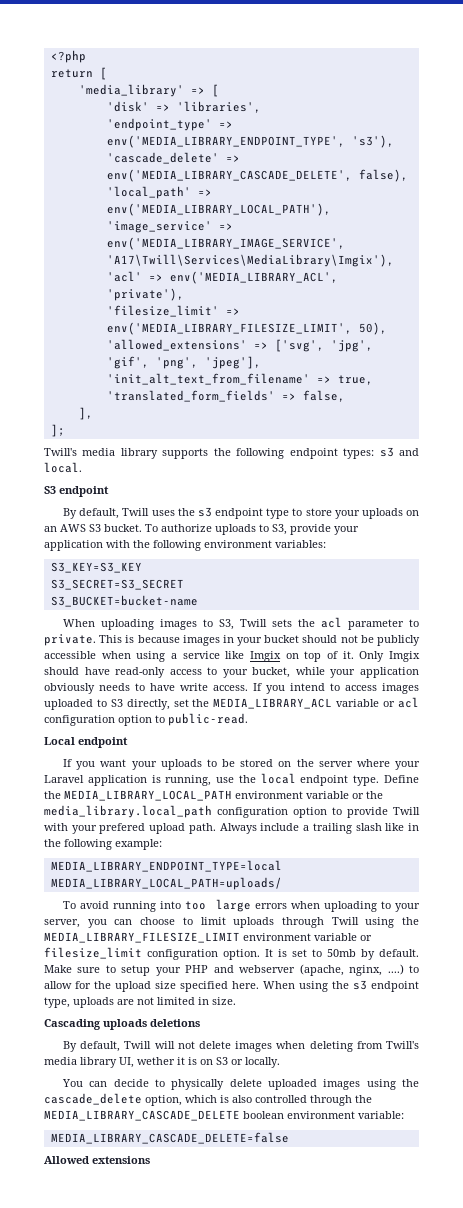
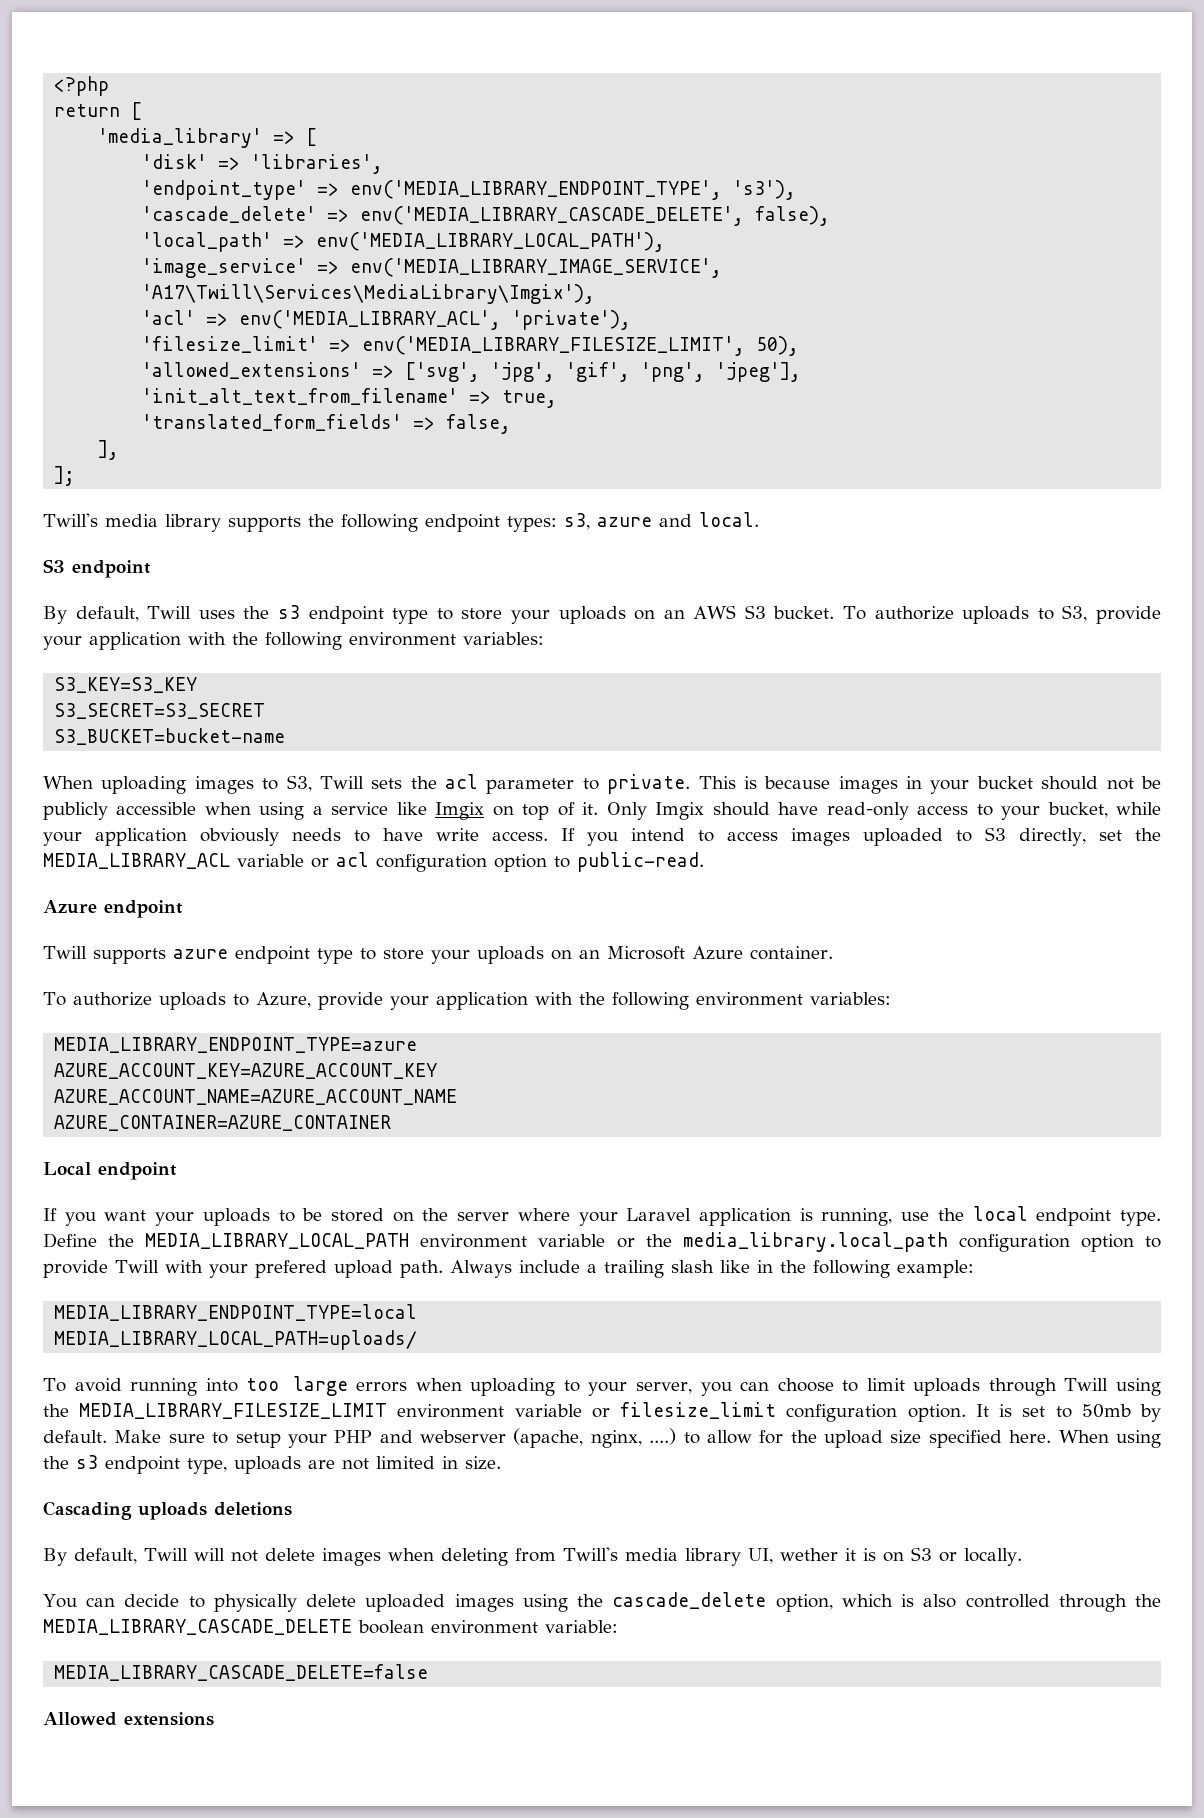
[379,447,394,457] s3 -> [563,513,652,530] s3, azure
(248, 719) none -> [43,900,183,918] [43,946,833,964] [43,992,891,1010] [54,1037,418,1053] [54,1063,438,1079] [54,1089,458,1105] [54,1115,392,1131] // Azure endpoint // Twill supports azure endpoint type to store your uploads on an Microsoft Azure container. // To authorize uploads to Azure, provide your application with the following environment variables: // MEDIA_LIBRARY_ENDPOINT_TYPE=azure // AZURE_ACCOUNT_KEY=AZURE_ACCOUNT_KEY // AZURE_ACCOUNT_NAME=AZURE_ACCOUNT_NAME // AZURE_CONTAINER=AZURE_CONTAINER

